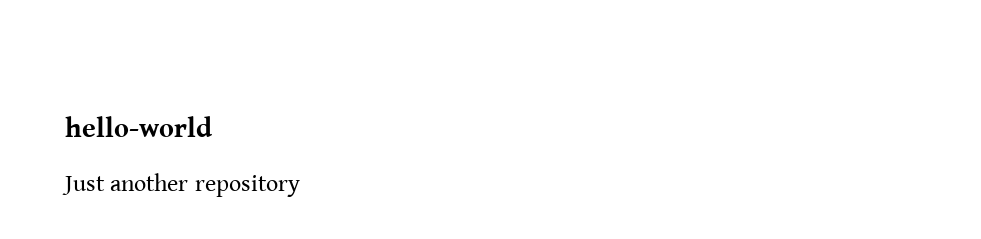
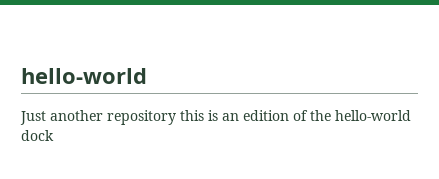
(300, 186) none -> [180,110,411,121] [21,130,54,141] this is an edition of the hello-world dock

